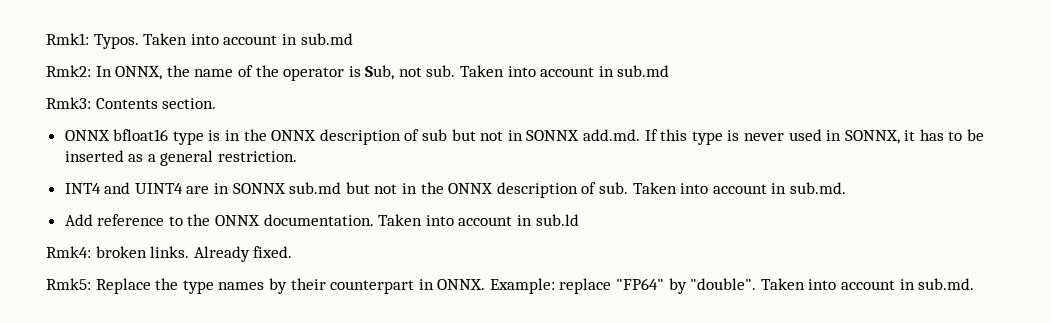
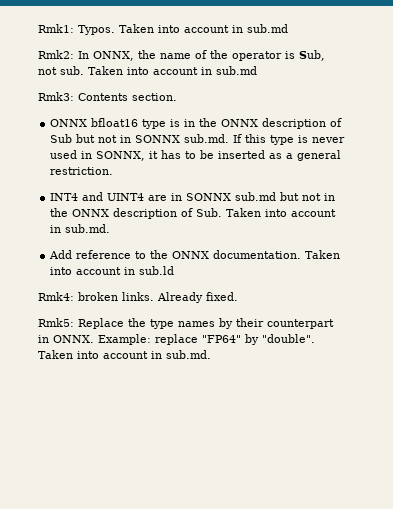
[422,129,448,141] sub -> [50,134,73,143] Sub
[582,129,640,141] add.md. -> [184,134,230,143] sub.md.
[598,182,628,194] sub. -> [196,208,223,217] Sub.

